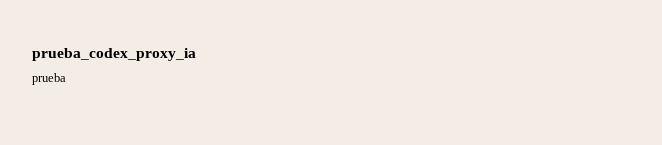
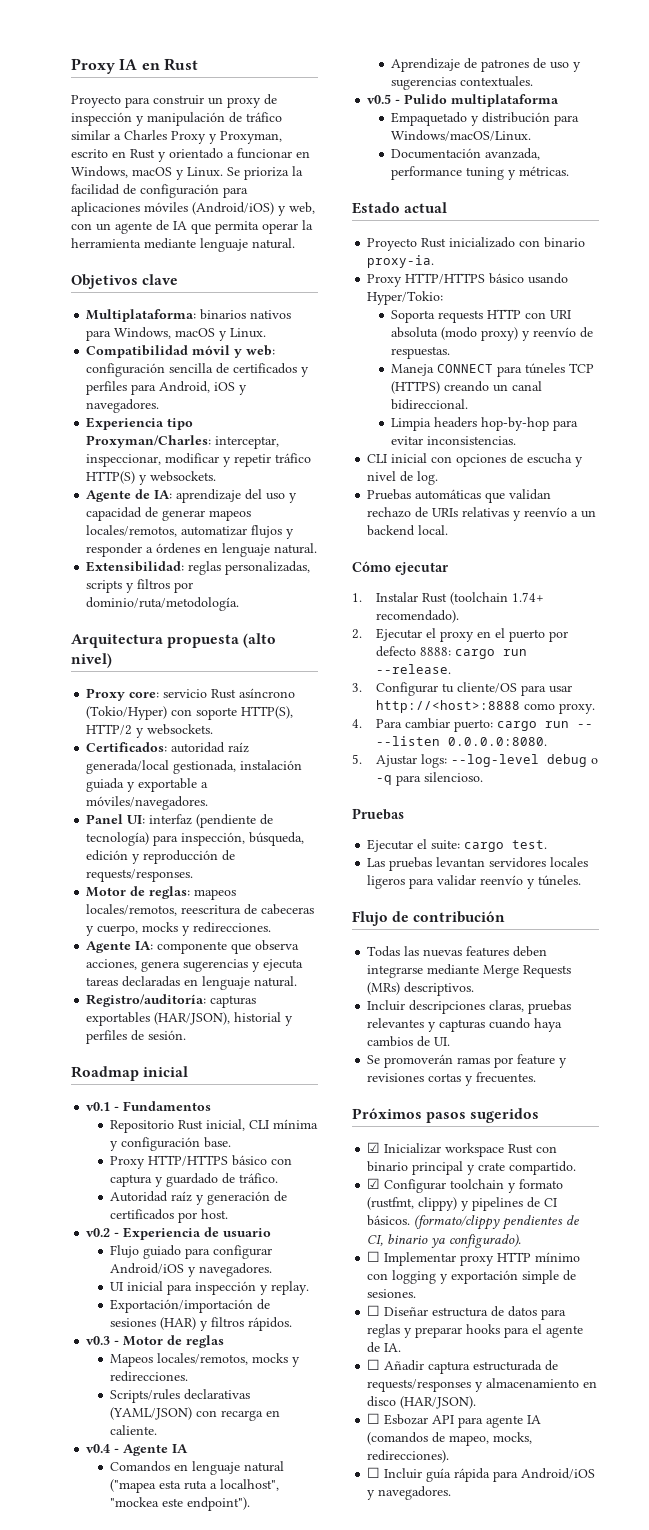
[32,48,196,61] [32,73,66,85] prueba_codex_proxy_ia // prueba -> [71,58,198,74] [71,94,277,108] [71,112,282,126] [71,130,282,144] [71,148,310,162] [71,166,303,180] [71,184,248,198] [71,202,315,216] [71,220,313,234] [71,238,295,252] [71,274,179,289] [86,309,292,322] [86,327,267,341] [86,345,276,358] [86,363,310,377] [86,381,248,395] [86,399,160,413] [86,417,194,430] [86,435,280,449] [86,453,312,467] [86,471,217,485] [86,489,298,503] [86,507,252,521] [86,525,295,539] [86,543,318,557] [86,561,311,575] [86,579,194,593] [86,597,240,611] [71,633,277,648] [71,653,112,668] [86,688,296,701] [86,706,294,720] [86,724,214,738] [86,742,250,753] [86,760,303,774] [86,778,209,792] [86,796,209,810] [86,814,274,828] [86,832,305,846] [86,850,236,864] [86,869,194,882] [86,886,237,900] [86,904,315,916] [86,922,272,936] [86,940,300,954] [86,959,304,972] [86,976,298,990] [86,994,257,1008] [86,1012,294,1026] [86,1030,187,1044] [71,1066,189,1081] [86,1101,212,1111] [110,1119,319,1133] [110,1137,232,1151] [110,1155,293,1169] [110,1173,279,1187] [110,1191,288,1205] [110,1209,229,1223] [86,1227,272,1240] [110,1245,273,1259] [110,1263,273,1277] [110,1281,310,1295] [110,1299,271,1313] [110,1317,293,1331] [86,1335,225,1348] [110,1353,301,1367] [110,1371,189,1382] [110,1389,251,1403] [110,1407,281,1421] [110,1425,158,1435] [86,1444,189,1456] [110,1461,285,1475] [110,1479,280,1493] [110,1497,251,1511] [391,58,582,72] [391,76,534,90] [367,94,560,107] [391,112,580,126] [391,130,532,141] [391,148,541,160] [391,166,570,180] [352,202,448,214] [367,237,586,251] [367,255,435,268] [367,273,569,287] [367,291,444,305] [391,309,572,323] [391,327,594,341] [391,346,451,359] [391,363,595,377] [391,381,543,394] [391,399,469,410] [391,417,579,431] [391,436,517,445] [367,453,584,467] [367,471,439,485] [367,489,552,503] [367,507,597,521] [367,525,449,536] [352,561,449,575] [352,592,545,605] [376,610,460,623] [352,628,569,642] [376,646,528,659] [376,664,452,674] [352,682,573,696] [376,700,596,714] [352,718,594,732] [376,736,548,746] [352,754,599,768] [376,772,484,786] [352,808,404,820] [367,839,548,852] [367,857,589,871] [367,875,582,889] [352,911,506,926] [367,946,548,957] [367,964,572,978] [367,982,475,996] [367,1000,572,1014] [367,1018,563,1032] [367,1036,451,1047] [367,1054,568,1068] [367,1072,537,1086] [352,1108,540,1123] [367,1142,558,1157] [367,1161,577,1175] [367,1178,564,1193] [367,1197,558,1211] [367,1215,580,1230] [367,1234,522,1248] [367,1251,581,1266] [367,1270,577,1284] [367,1289,417,1298] [367,1305,567,1320] [367,1324,584,1338] [367,1342,402,1353] [367,1359,559,1374] [367,1378,598,1392] [367,1396,477,1409] [367,1413,542,1428] [367,1432,533,1446] [367,1450,450,1463] [367,1467,596,1482] [367,1486,452,1500] Proxy IA en Rust // Proyecto para construir un proxy de inspección y manipulación de tráfico similar a Charles Proxy y Proxyman, escrito en Rust y orientado a funcionar en Windows, macOS y Linux. Se prioriza la facilidad de configuración para aplicaciones móviles (Android/iOS) y web, con un agente de IA que permita operar la herramienta mediante lenguaje natural. // Objetivos clave // Multiplataforma: binarios nativos para Windows, macOS y Linux. // Compatibilidad móvil y web: configuración sencilla de certificados y perfiles para Android, iOS y navegadores. // Experiencia tipo Proxyman/Charles: interceptar, inspeccionar, modificar y repetir tráfico HTTP(S) y websockets. // Agente de IA: aprendizaje del uso y capacidad de generar mapeos locales/remotos, automatizar flujos y responder a órdenes en lenguaje natural. // Extensibilidad: reglas personalizadas, scripts y filtros por dominio/ruta/metodología. // Arquitectura propuesta (alto nivel) // Proxy core: servicio Rust asíncrono (Tokio/Hyper) con soporte HTTP(S), HTTP/2 y websockets. // Certificados: autoridad raíz generada/local gestionada, instalación guiada y exportable a móviles/navegadores. // Panel UI: interfaz (pendiente de tecnología) para inspección, búsqueda, edición y reproducción de requests/responses. // Motor de reglas: mapeos locales/remotos, reescritura de cabeceras y cuerpo, mocks y redirecciones. // Agente IA: componente que observa acciones, genera sugerencias y ejecuta tareas declaradas en lenguaje natural. // Registro/auditoría: capturas exportables (HAR/JSON), historial y perfiles de sesión. // Roadmap inicial // v0.1 - Fundamentos // Repositorio Rust inicial, CLI mínima y configuración base. // Proxy HTTP/HTTPS básico con captura y guardado de tráfico. // Autoridad raíz y generación de certificados por host. // v0.2 - Experiencia de usuario // Flujo guiado para configurar Android/iOS y navegadores. // UI inicial para inspección y replay. // Exportación/importación de sesiones (HAR) y filtros rápidos. // v0.3 - Motor de reglas // Mapeos locales/remotos, mocks y redirecciones. // Scripts/rules declarativas (YAML/JSON) con recarga en caliente. // v0.4 - Agente IA // Comandos en lenguaje natural ("mapea esta ruta a localhost", "mockea este endpoint"). // Aprendizaje de patrones de uso y sugerencias contextuales. // v0.5 - Pulido multiplataforma // Empaquetado y distribución para Windows/macOS/Linux. // Documentación avanzada, performance tuning y métricas. // Estado actual // Proyecto Rust inicializado con binario proxy-ia. // Proxy HTTP/HTTPS básico usando Hyper/Tokio: // Soporta requests HTTP con URI absoluta (modo proxy) y reenvío de respuestas. // Maneja CONNECT para túneles TCP (HTTPS) creando un canal bidireccional. // Limpia headers hop-by-hop para evitar inconsistencias. // CLI inicial con opciones de escucha y nivel de log. // Pruebas automáticas que validan rechazo de URIs relativas y reenvío a un backend local. // Cómo ejecutar // 1. Instalar Rust (toolchain 1.74+ recomendado). // 2. Ejecutar el proxy en el puerto por defecto 8888: cargo run --release. // 3. Configurar tu cliente/OS para usar http://<host>:8888 como proxy. // 4. Para cambiar puerto: cargo run -- --listen 0.0.0.0:8080. // 5. Ajustar logs: --log-level debug o -q para silencioso. // Pruebas // Ejecutar el suite: cargo test. // Las pruebas levantan servidores locales ligeros para validar reenvío y túneles. // Flujo de contribución // Todas las nuevas features deben integrarse mediante Merge Requests (MRs) descriptivos. // Incluir descripciones claras, pruebas relevantes y capturas cuando haya cambios de UI. // Se promoverán ramas por feature y revisiones cortas y frecuentes. // Próximos pasos sugeridos // ☑ Inicializar workspace Rust con binario principal y crate compartido. // ☑ Configurar toolchain y formato (rustfmt, clippy) y pipelines de CI básicos. (formato/clippy pendientes de CI, binario ya configurado). // ☐ Implementar proxy HTTP mínimo con logging y exportación simple de sesiones. // ☐ Diseñar estructura de datos para reglas y preparar hooks para el agente de IA. // ☐ Añadir captura estructurada de requests/responses y almacenamiento en disco (HAR/JSON). // ☐ Esbozar API para agente IA (comandos de mapeo, mocks, redirecciones). // ☐ Incluir guía rápida para Android/iOS y navegadores.

